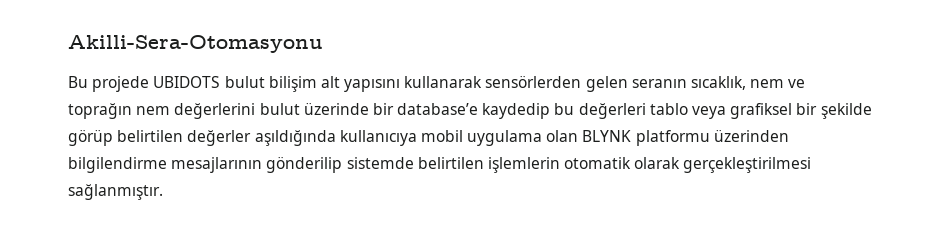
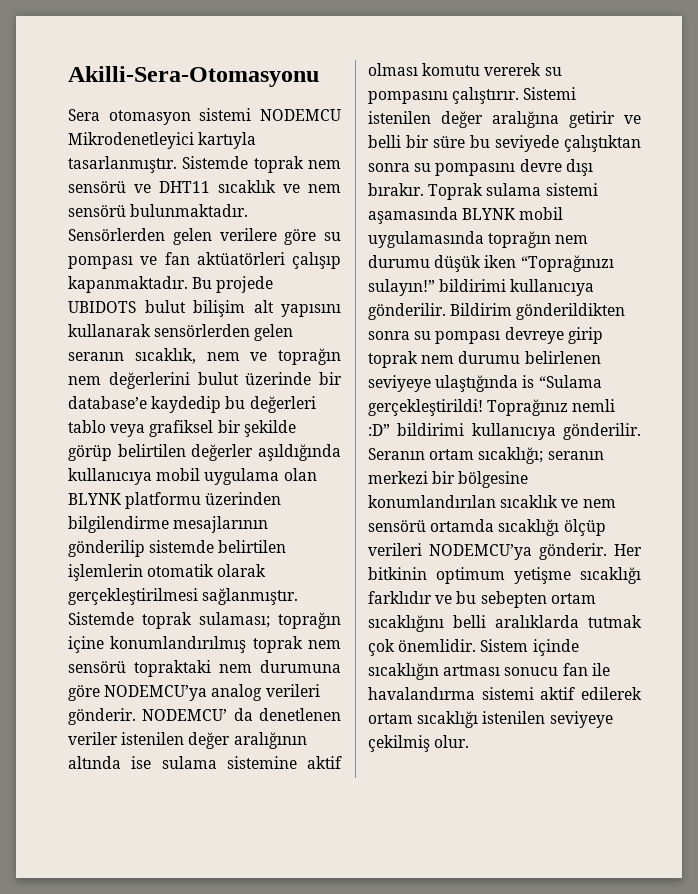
(323, 44) none -> [68,108,341,125] [68,132,257,149] [68,156,341,173] [68,180,341,193] [68,204,249,217] [68,228,341,245] [68,252,341,269] [68,276,188,293] Sera otomasyon sistemi NODEMCU Mikrodenetleyici kartıyla tasarlanmıştır. Sistemde toprak nem sensörü ve DHT11 sıcaklık ve nem sensörü bulunmaktadır. Sensörlerden gelen verilere göre su pompası ve fan aktüatörleri çalışıp kapanmaktadır.
(163, 192) none -> [68,612,341,629] [68,636,341,653] [68,660,341,677] [68,684,320,701] [68,708,341,725] [68,732,307,749] [68,756,342,769] [368,63,562,76] [368,87,577,104] [368,111,641,128] [368,135,641,152] [368,159,593,176] [368,183,598,200] [368,207,564,224] [368,231,589,248] [368,255,614,272] [368,279,595,296] [368,303,626,320] [368,327,603,344] [368,351,601,368] [368,375,602,392] [368,399,616,416] [368,423,641,440] [368,447,604,464] [368,471,529,488] [368,495,616,508] [368,519,606,536] [368,543,642,560] [368,567,641,584] [368,591,596,608] [368,615,642,632] [368,639,579,656] [368,663,610,680] [368,687,642,700] [368,711,613,728] [368,735,470,752] Sistemde toprak sulaması; toprağın içine konumlandırılmış toprak nem sensörü topraktaki nem durumuna göre NODEMCU’ya analog verileri gönderir. NODEMCU’ da denetlenen veriler istenilen değer aralığının altında ise sulama sistemine aktif olması komutu vererek su pompasını çalıştırır. Sistemi istenilen değer aralığına getirir ve belli bir süre bu seviyede çalıştıktan sonra su pompasını devre dışı bırakır. Toprak sulama sistemi aşamasında BLYNK mobil uygulamasında toprağın nem durumu düşük iken “Toprağınızı sulayın!” bildirimi kullanıcıya gönderilir. Bildirim gönderildikten sonra su pompası devreye girip toprak nem durumu belirlenen seviyeye ulaştığında is “Sulama gerçekleştirildi! Toprağınız nemli :D” bildirimi kullanıcıya gönderilir. Seranın ortam sıcaklığı; seranın merkezi bir bölgesine konumlandırılan sıcaklık ve nem sensörü ortamda sıcaklığı ölçüp verileri NODEMCU’ya gönderir. Her bitkinin optimum yetişme sıcaklığı farklıdır ve bu sebepten ortam sıcaklığını belli aralıklarda tutmak çok önemlidir. Sistem içinde sıcaklığın artması sonucu fan ile havalandırma sistemi aktif edilerek ortam sıcaklığı istenilen seviyeye çekilmiş olur.

